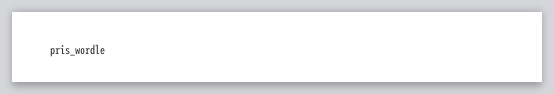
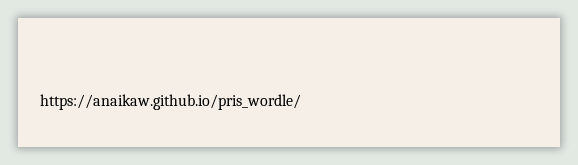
[50,44,105,57] pris_wordle -> [40,94,301,110] https://anaikaw.github.io/pris_wordle/

